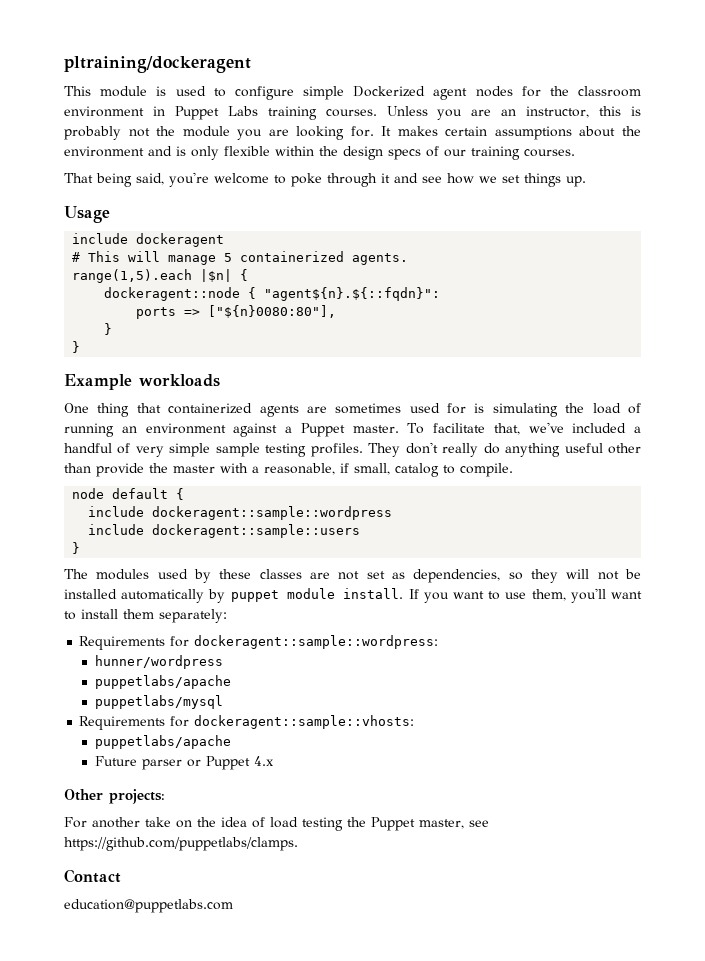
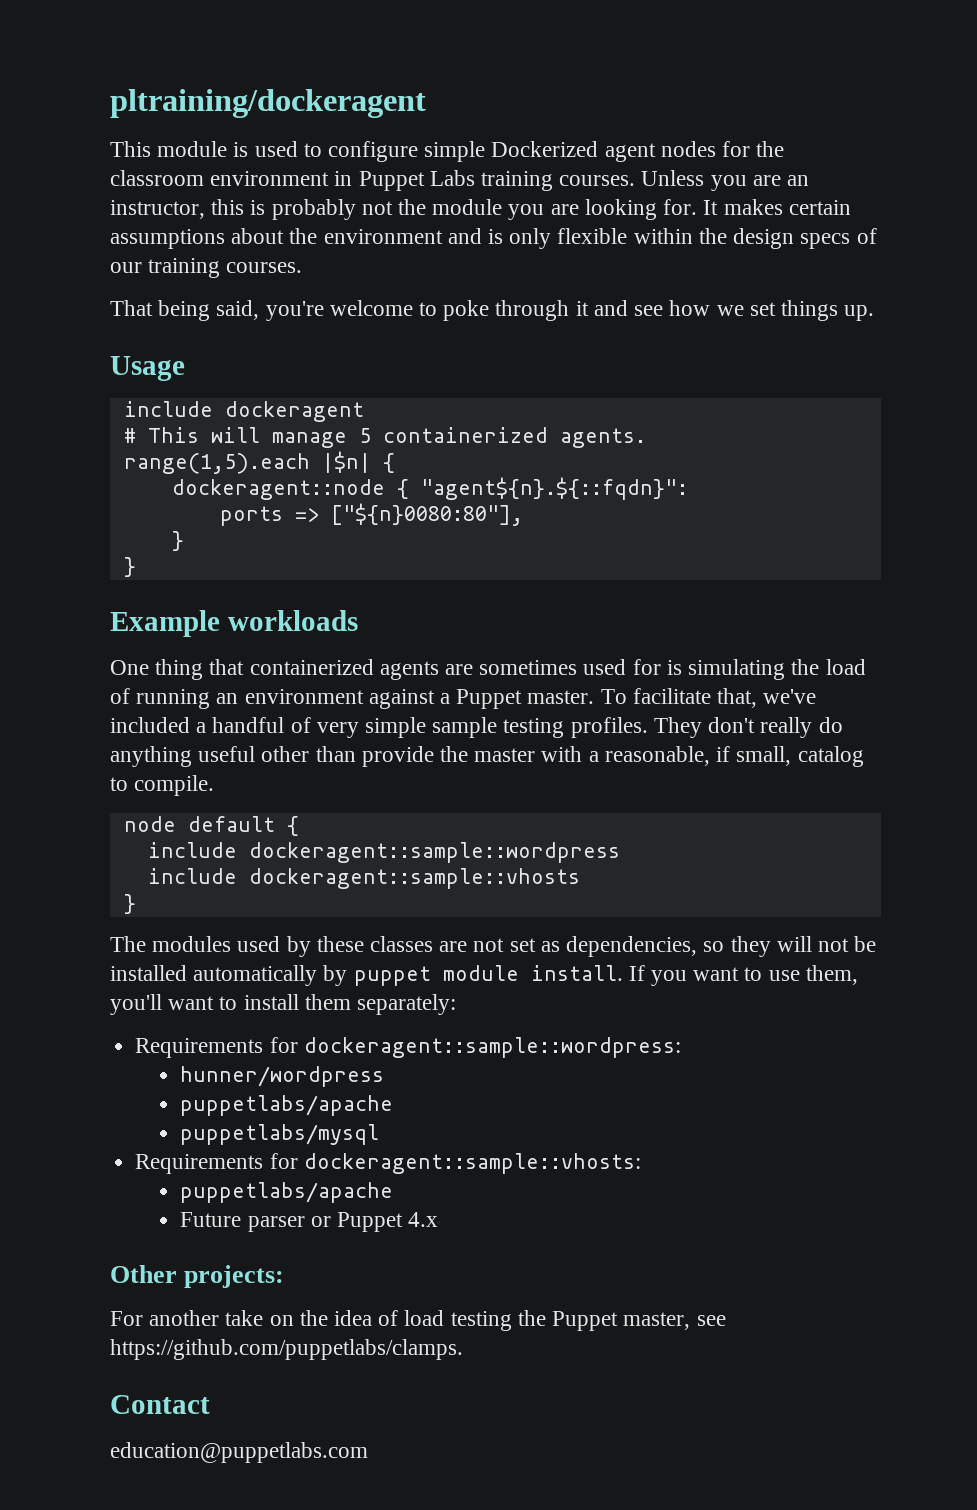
[152,524,361,538] dockeragent::sample::users -> [248,868,580,889] dockeragent::sample::vhosts

